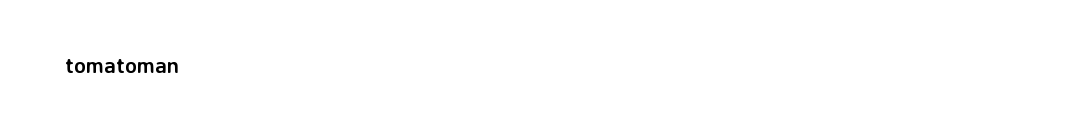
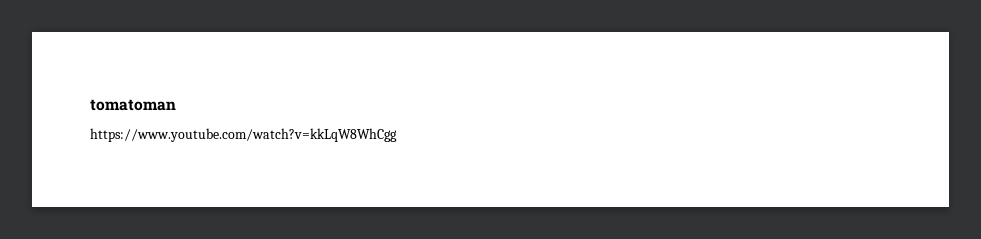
(179, 66) none -> [90,128,397,142] // https://www.youtube.com/watch?v=kkLqW8WhCgg

